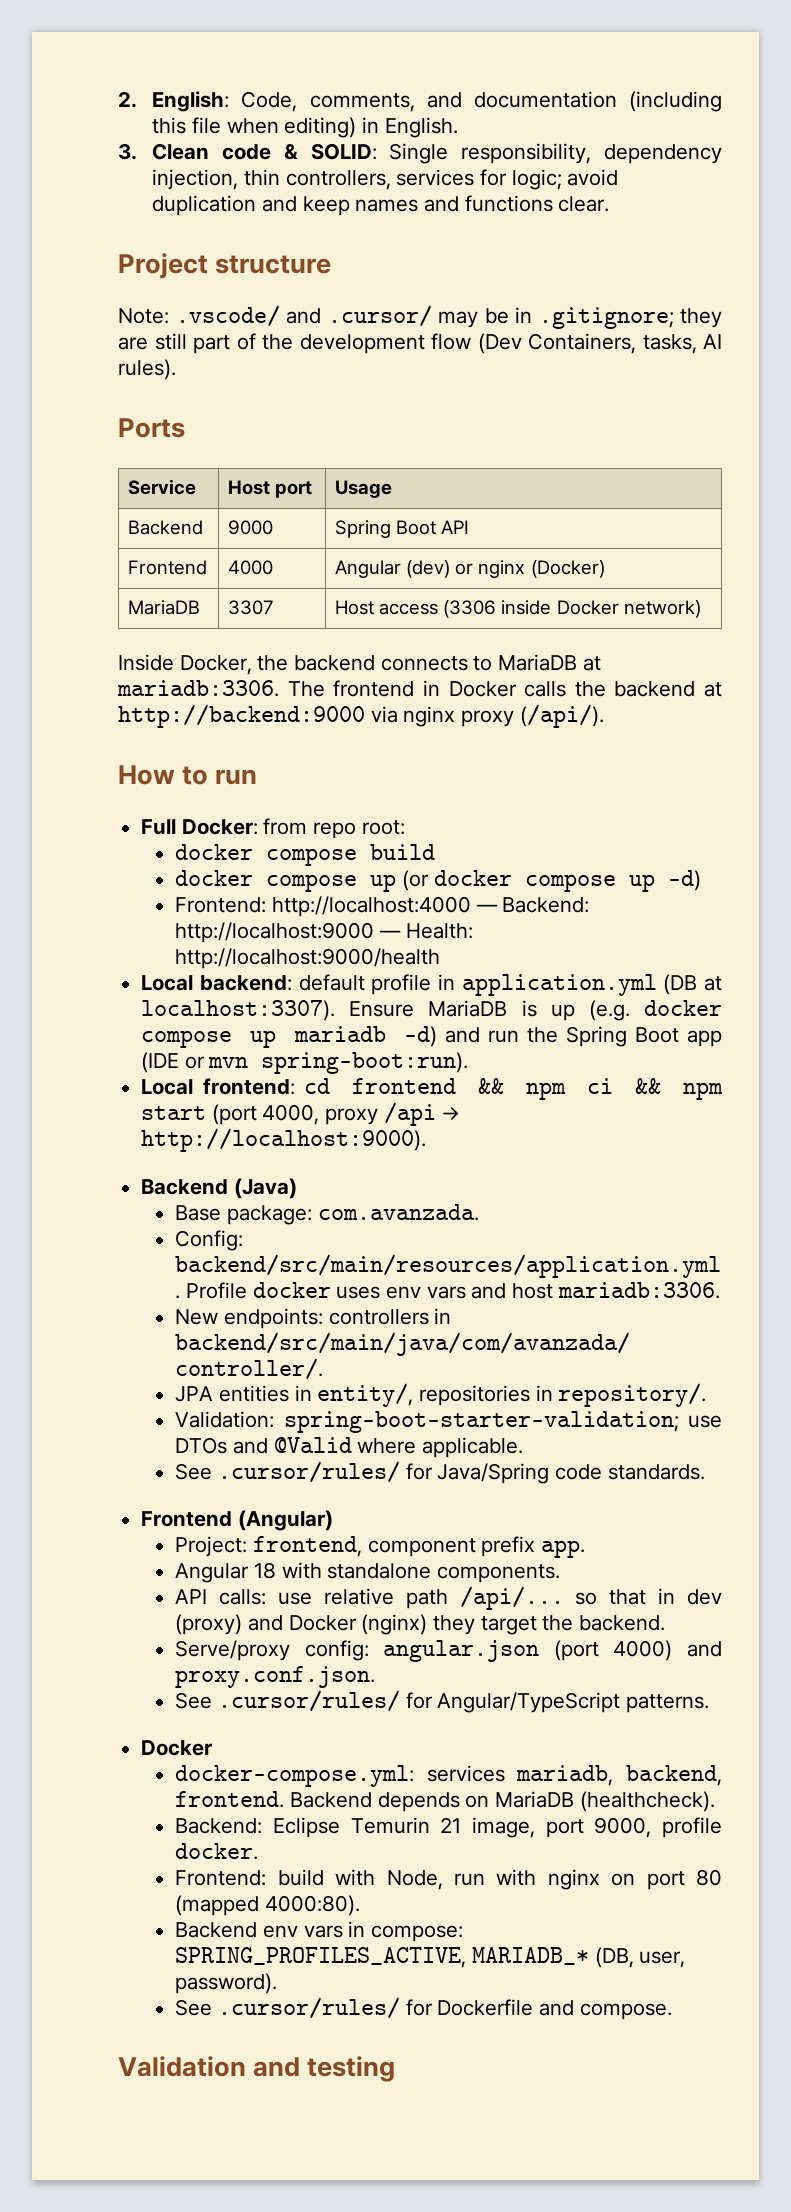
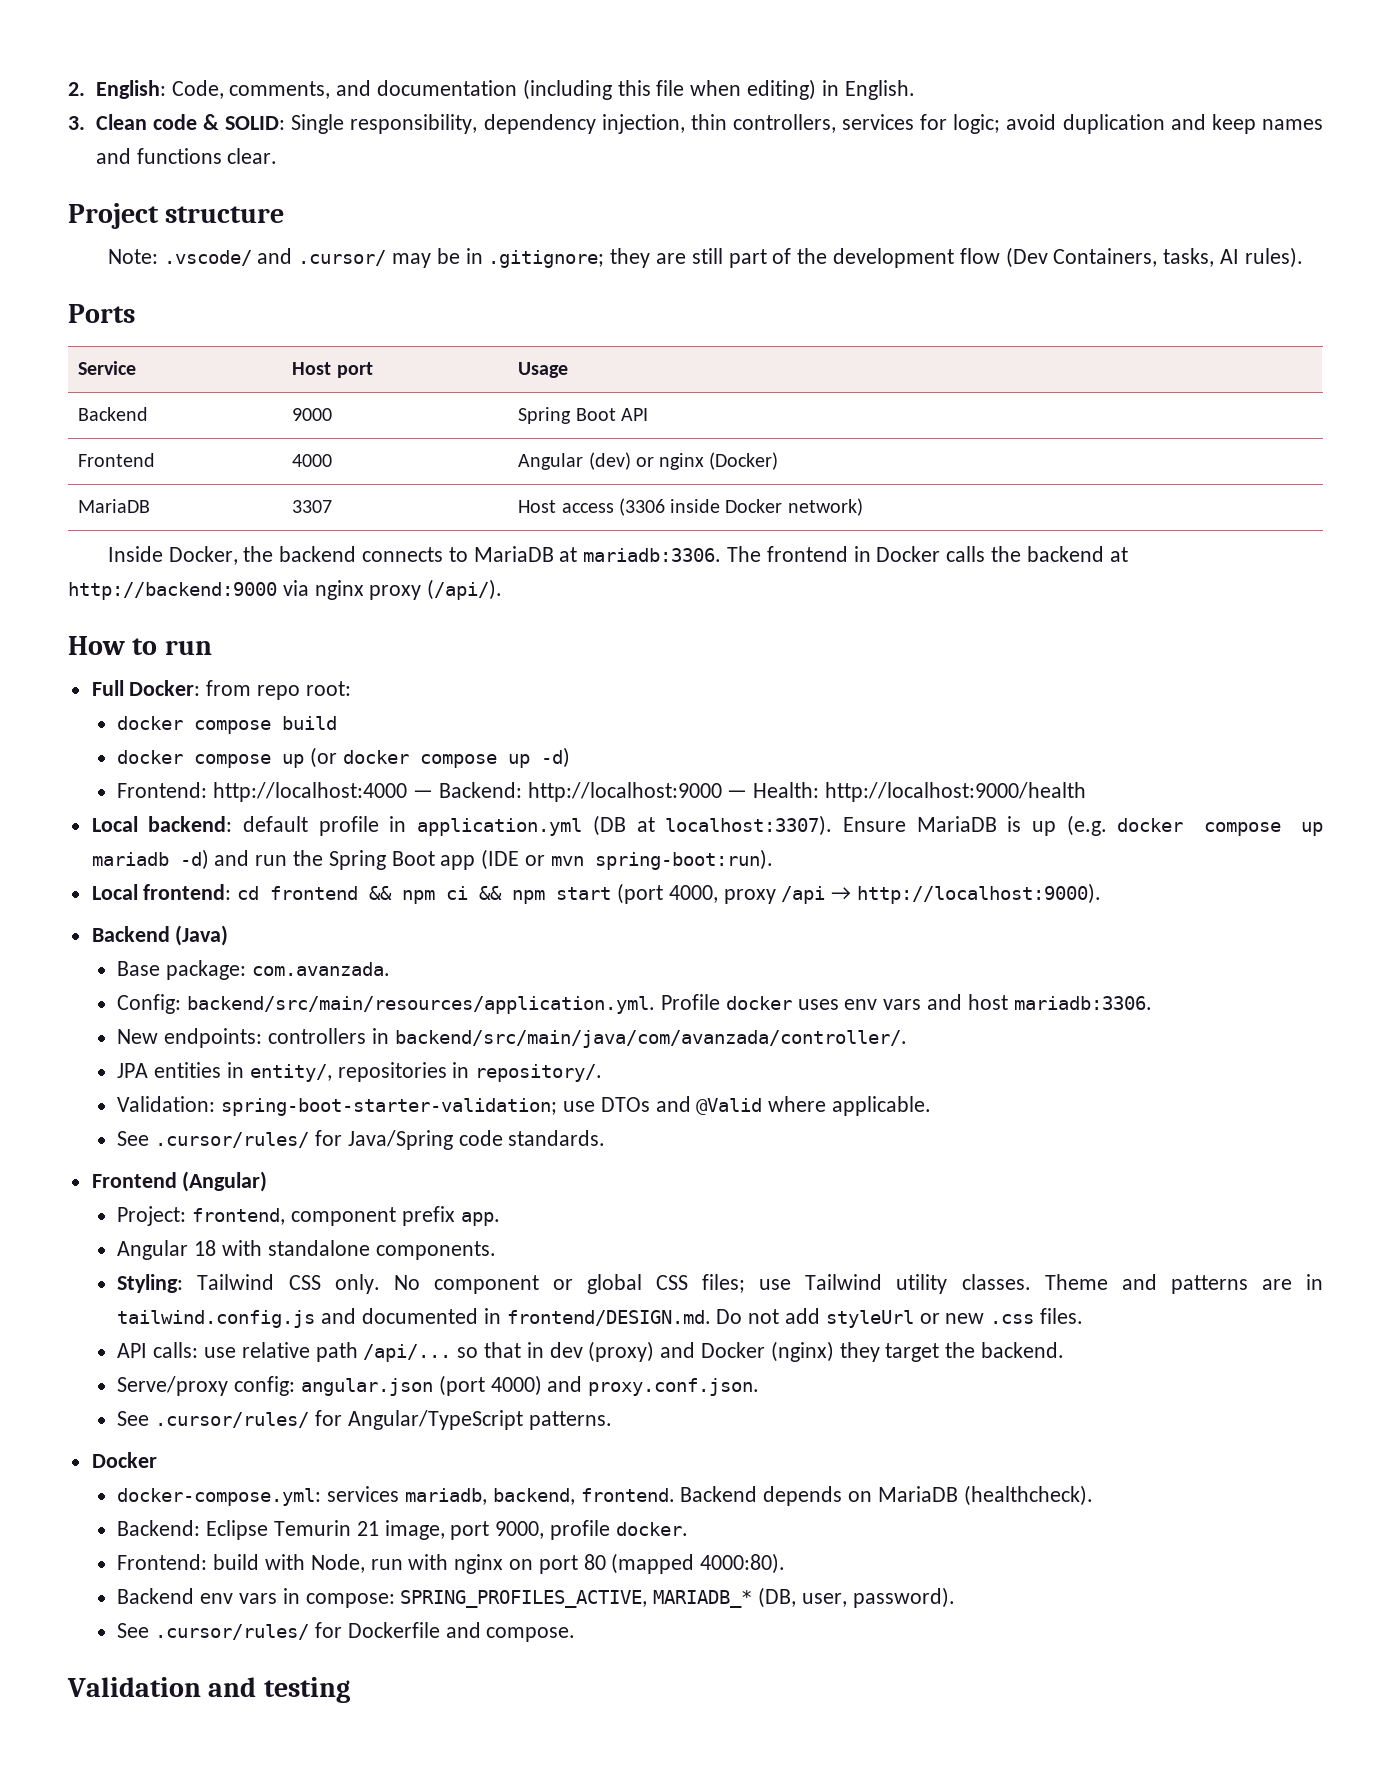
(560, 1573) none -> [117,1274,1323,1294] [117,1308,1083,1328] // Styling: Tailwind CSS only. No component or global CSS files; use Tailwind utility classes. Theme and patterns are in tailwind.config.js and documented in frontend/DESIGN.md. Do not add styleUrl or new .css files.

